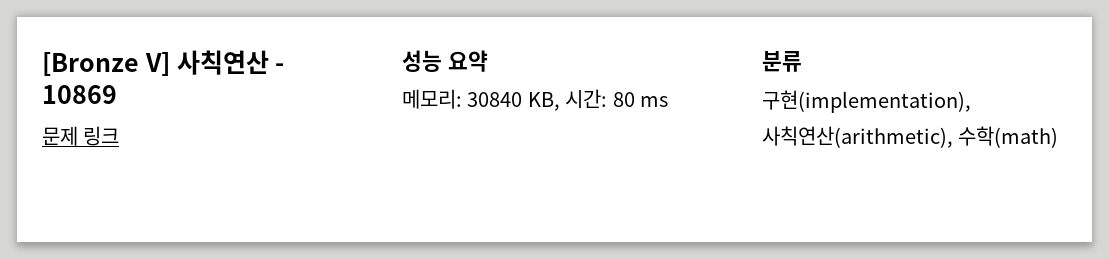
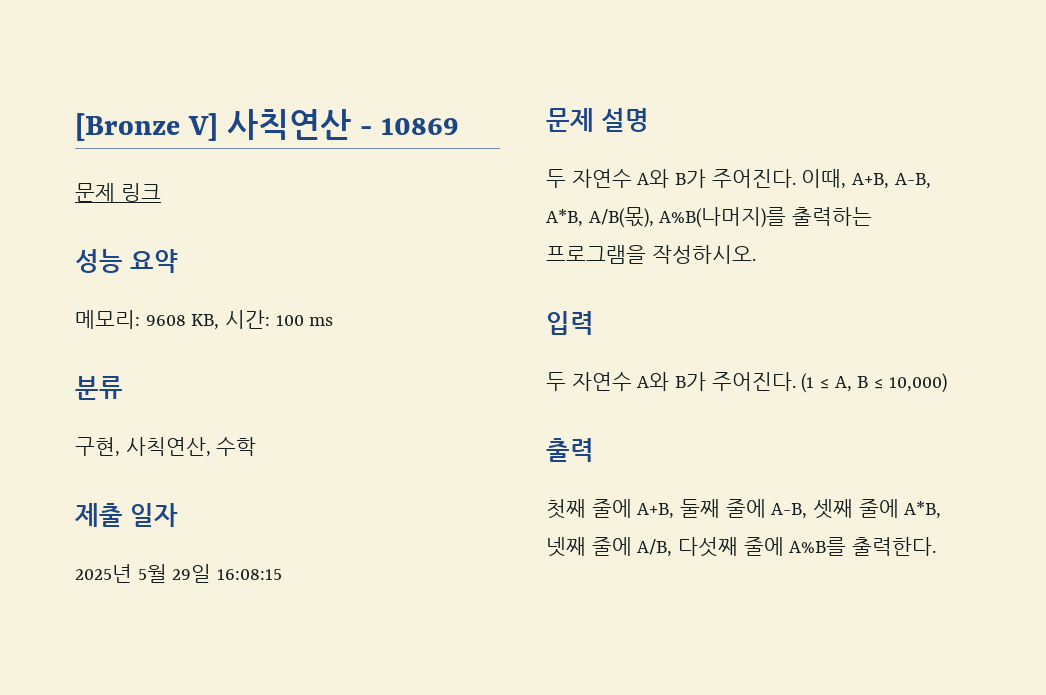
[467,92,523,107] 30840 -> [145,315,186,326] 9608
[612,92,635,107] 80 -> [275,315,304,326] 100
[762,90,971,113] [762,126,1059,148] 구현(implementation), 사칙연산(arithmetic), 수학(math) -> [75,437,257,457] [75,503,178,527] [75,564,283,583] [546,108,649,132] [546,169,931,189] [546,207,873,228] [546,245,756,264] [546,311,594,335] [546,372,947,393] [546,438,594,462] [546,499,942,519] [546,537,937,557] 구현, 사칙연산, 수학 // 제출 일자 // 2025년 5월 29일 16:08:15 // 문제 설명 // 두 자연수 A와 B가 주어진다. 이때, A+B, A-B, A*B, A/B(몫), A%B(나머지)를 출력하는 프로그램을 작성하시오. // 입력 // 두 자연수 A와 B가 주어진다. (1 ≤ A, B ≤ 10,000) // 출력 // 첫째 줄에 A+B, 둘째 줄에 A-B, 셋째 줄에 A*B, 넷째 줄에 A/B, 다섯째 줄에 A%B를 출력한다.

